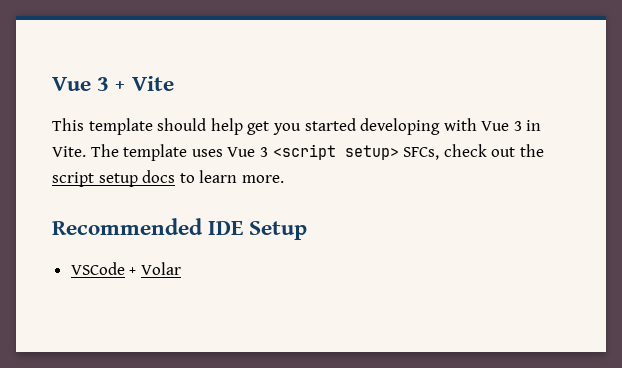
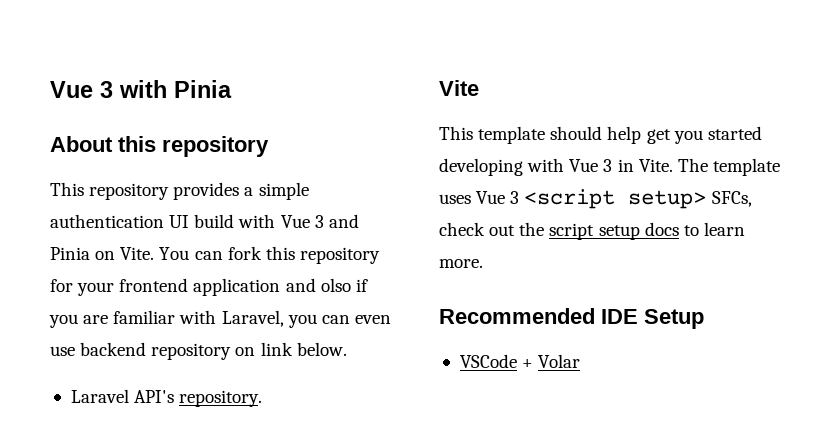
[52,77,126,91] Vue 3 + -> [50,80,232,98] [50,136,269,157] [50,182,309,200] [50,214,359,228] [50,246,380,264] [50,278,368,296] [49,310,391,328] [50,342,347,360] [70,389,263,407] Vue 3 with Pinia // About this repository // This repository provides a simple authentication UI build with Vue 3 and Pinia on Vite. You can fork this repository for your frontend application and olso if you are familiar with Laravel, you can even use backend repository on link below. // Laravel API's repository. //

